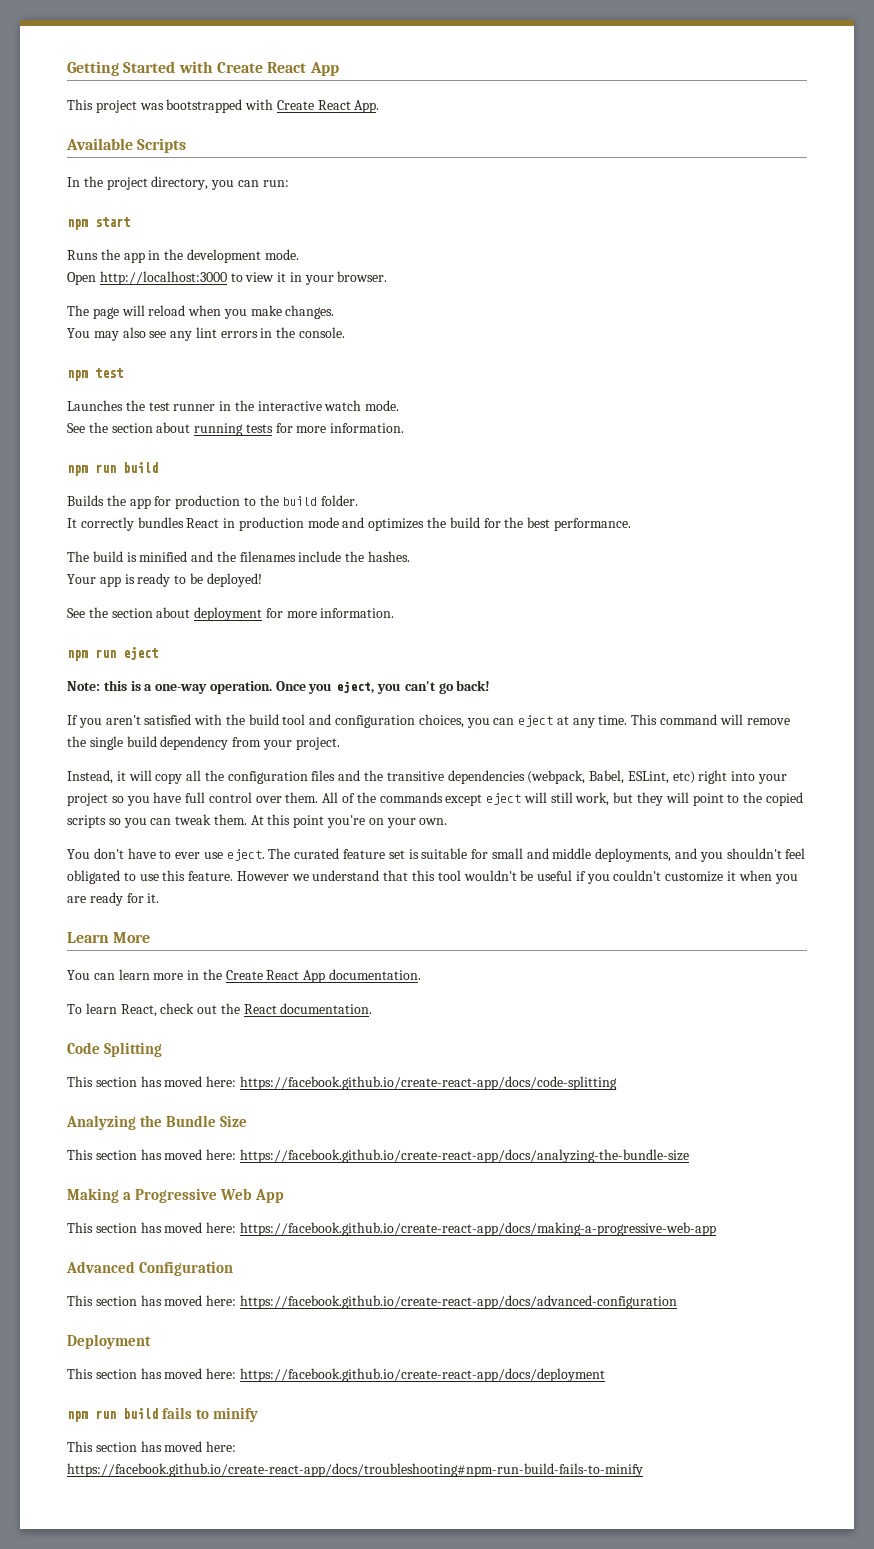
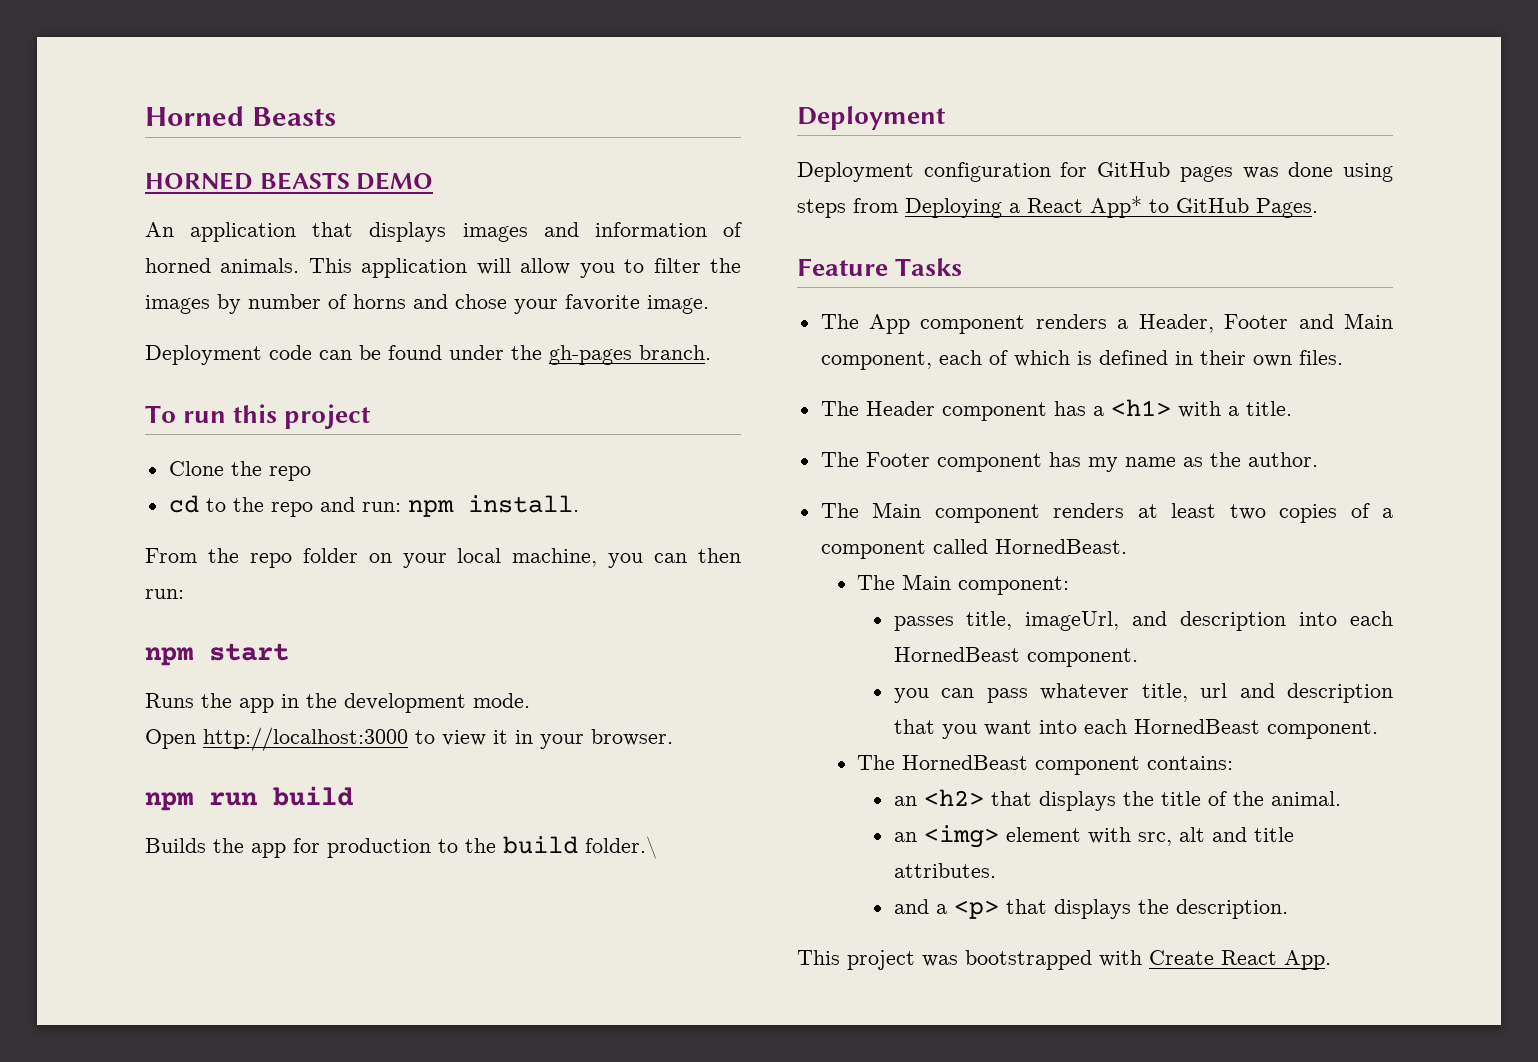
[67,61,339,76] [67,99,380,113] [66,138,187,153] [67,176,259,190] Getting Started with Create React App // This project was bootstrapped with Create React App. // Available Scripts // In the project directory, you can -> [145,106,336,126] [145,172,434,190] [145,222,742,242] [145,258,742,278] [145,294,709,314] [145,345,711,365] [145,404,372,429] [168,461,311,481] [168,495,579,517] [145,548,741,568] Horned Beasts // HORNED BEASTS DEMO // An application that displays images and information of horned animals. This application will allow you to filter the images by number of horns and chose your favorite image. // Deployment code can be found under the gh-pages branch. // To run this project // Clone the repo // cd to the repo and run: npm install. // From the repo folder on your local machine, you can then
[67,305,335,319] [67,327,346,341] [67,368,123,381] [67,400,400,411] [67,422,405,436] // The page will reload when you make changes. // You may also see any lint errors in the console. // npm test // Launches the test runner in the interactive watch mode. // See the section about running tests for more information. -> (673, 737) none
[321,495,359,506] [67,517,631,531] [67,551,411,562] [67,573,262,587] [67,607,395,621] [67,647,158,661] [67,680,491,694] [67,714,790,728] [67,736,340,750] [67,770,788,784] [67,792,803,806] [67,814,448,828] [67,848,806,862] [67,870,798,884] [67,892,160,906] [67,932,151,943] [67,969,422,983] [67,1003,373,1017] [67,1042,162,1057] [67,1076,617,1090] [66,1115,247,1130] [67,1149,689,1163] [67,1188,284,1203] [67,1222,716,1236] [66,1261,233,1276] [67,1295,677,1309] [67,1334,151,1349] [67,1368,605,1382] [67,1407,258,1422] [67,1441,237,1452] [67,1463,643,1477] folder. // It correctly bundles React in production mode and optimizes the build for the best performance. // The build is minified and the filenames include the hashes. // Your app is ready to be deployed! // See the section about deployment for more information. // npm run eject // Note: this is a one-way operation. Once you eject, you can't go back! // If you aren't satisfied with the build tool and configuration choices, you can eject at any time. This command will remove the single build dependency from your project. // Instead, it will copy all the configuration files and the transitive dependencies (webpack, Babel, ESLint, etc) right into your project so you have full control over them. All of the commands except eject will still work, but they will point to the copied scripts so you can tweak them. At this point you're on your own. // You don't have to ever use eject. The curated feature set is suitable for small and middle deployments, and you shouldn't feel obligated to use this feature. However we understand that this tool wouldn't be useful if you couldn't customize it when you are ready for it. // Learn More // You can learn more in the Create React App documentation. // To learn React, check out the React documentation. // Code Splitting // This section has moved here: https://facebook.github.io/create-react-app/docs/code-splitting // Analyzing the Bundle Size // This section has moved here: https://facebook.github.io/create-react-app/docs/analyzing-the-bundle-size // Making a Progressive Web App // This section has moved here: https://facebook.github.io/create-react-app/docs/making-a-progressive-web-app // Advanced Configuration // This section has moved here: https://facebook.github.io/create-react-app/docs/advanced-configuration // Deployment // This section has moved here: https://facebook.github.io/create-react-app/docs/deployment // npm run build fails to minify // This section has moved here: https://facebook.github.io/create-react-app/docs/troubleshooting#npm-run-build-fails-to-minify -> [585,836,657,859] [797,106,946,130] [797,162,1393,182] [797,196,1318,218] [797,258,963,276] [820,313,1393,334] [820,350,1343,370] [820,399,1292,421] [820,452,1318,472] [820,502,1393,523] [820,539,1127,559] [857,574,1070,595] [893,611,1393,631] [893,647,1138,667] [893,683,1393,703] [893,719,1378,739] [857,755,1234,775] [893,789,1341,811] [893,825,1294,848] [893,863,996,878] [893,899,1288,919] [797,950,1331,970] folder.\ // Deployment // Deployment configuration for GitHub pages was done using steps from Deploying a React App* to GitHub Pages. // Feature Tasks // The App component renders a Header, Footer and Main component, each of which is defined in their own files. // The Header component has a <h1> with a title. // The Footer component has my name as the author. // The Main component renders at least two copies of a component called HornedBeast. // The Main component: // passes title, imageUrl, and description into each HornedBeast component. // you can pass whatever title, url and description that you want into each HornedBeast component. // The HornedBeast component contains: // an <h2> that displays the title of the animal. // an <img> element with src, alt and title attributes. // and a <p> that displays the description. // This project was bootstrapped with Create React App.

